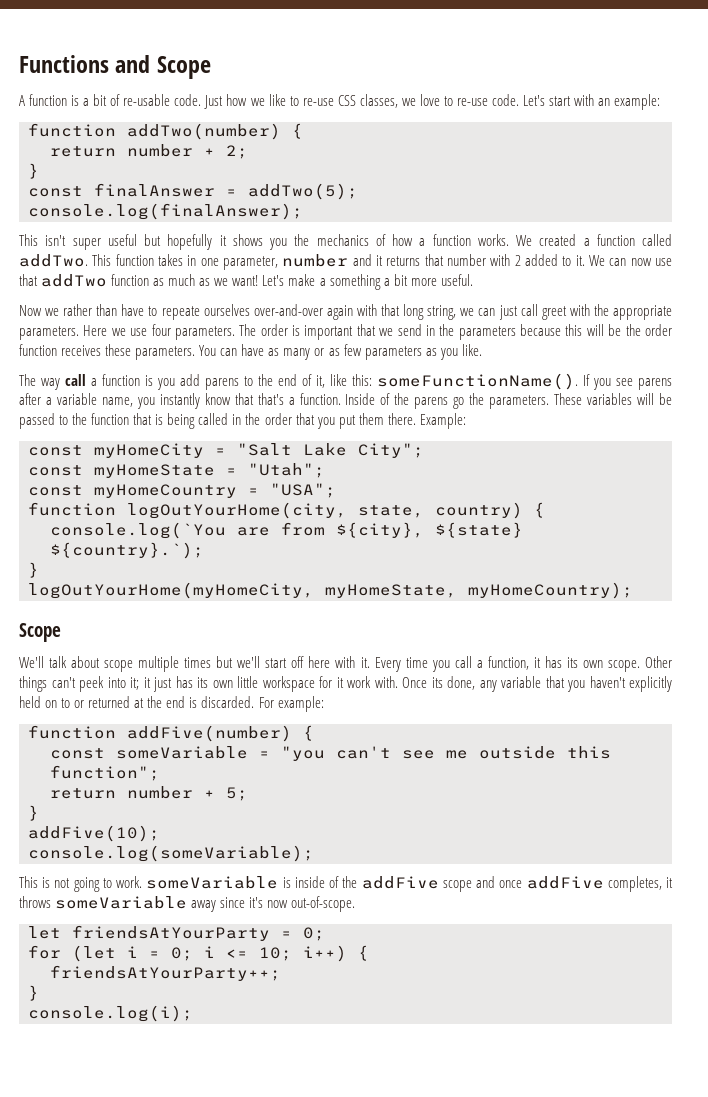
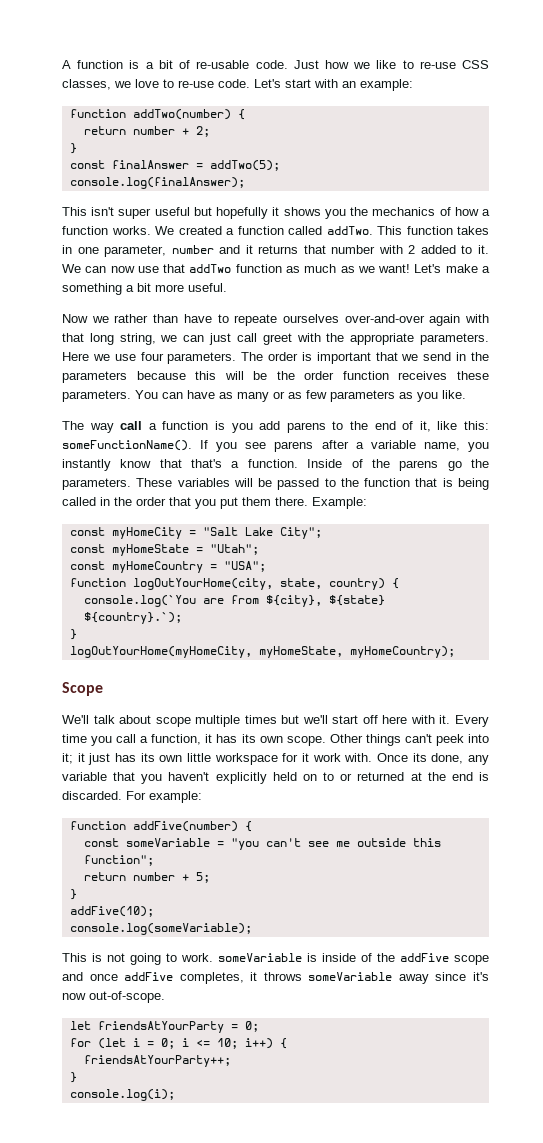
[19,55,211,79] Functions and Scope // -> (62, 64) none

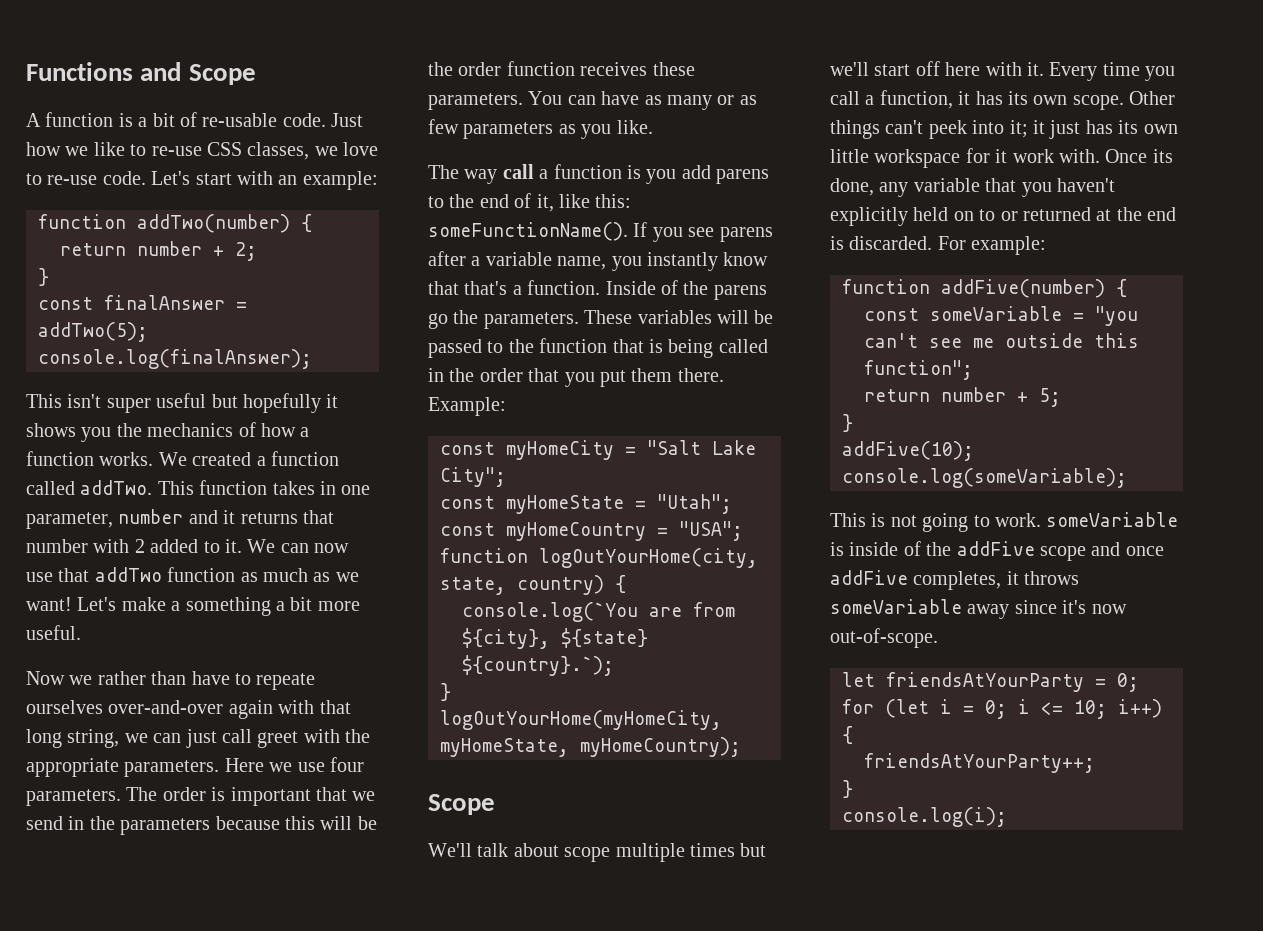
(62, 64) none -> [26,62,256,85] Functions and Scope //

